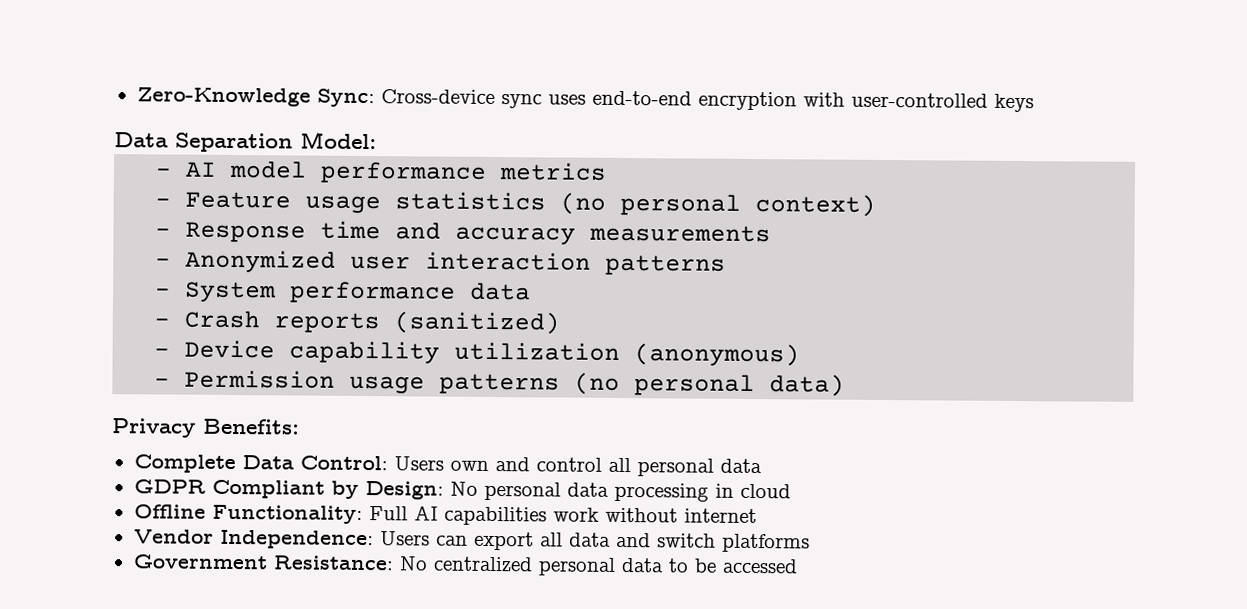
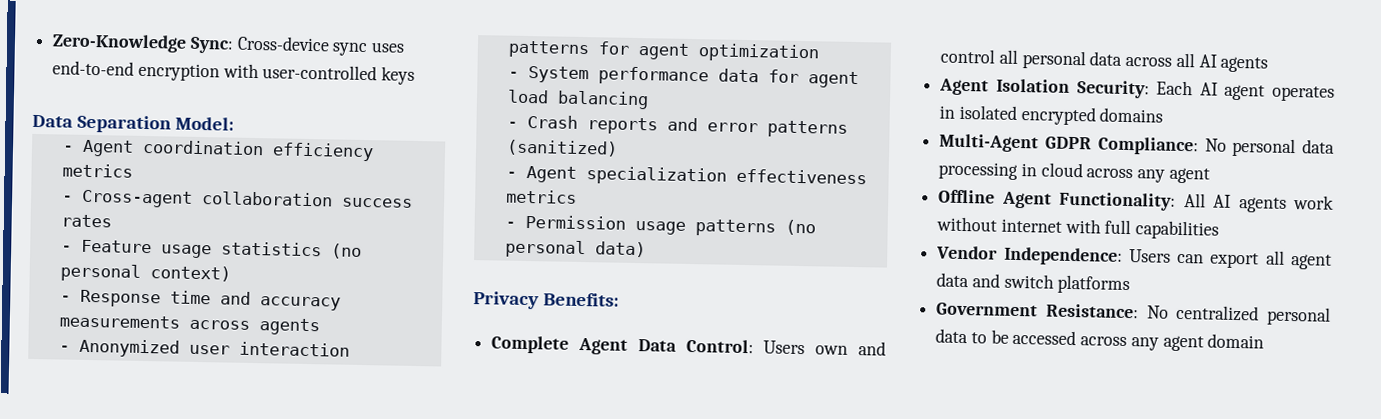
[185,160,608,184] AI model performance metrics -> [81,139,374,162] [61,163,133,178] [61,189,413,208] [60,214,112,228] Agent coordination efficiency metrics // - Cross-agent collaboration success rates
(772, 233) none -> [188,318,320,336] across agents
(727, 265) none -> [597,41,820,63] for agent optimization
(532, 291) none -> [767,69,859,89] [506,89,649,110] for agent load balancing
(381, 323) none -> [666,117,848,138] and error patterns
[184,339,801,367] Device capability utilization (anonymous) -> [525,165,867,186] [505,189,577,204] Agent specialization effectiveness metrics
(236, 464) none -> [578,337,629,355] Agent
[133,479,444,500] // GDPR Compliant by Design: -> [1125,52,1269,73] [939,78,1335,102] [939,104,1164,126] [939,133,1199,156] across all AI agents // Agent Isolation Security: Each AI agent operates in isolated encrypted domains // Multi-Agent GDPR Compliance:
[133,504,547,526] // Offline Functionality: Full AI capabilities -> [1086,167,1210,184] [938,189,1287,213] across any agent // Offline Agent Functionality: All AI agents
(757, 516) none -> [1064,218,1220,240] with full capabilities
(563, 539) none -> [1291,254,1332,270] agent
(798, 566) none -> [1080,333,1265,352] across any agent domain

